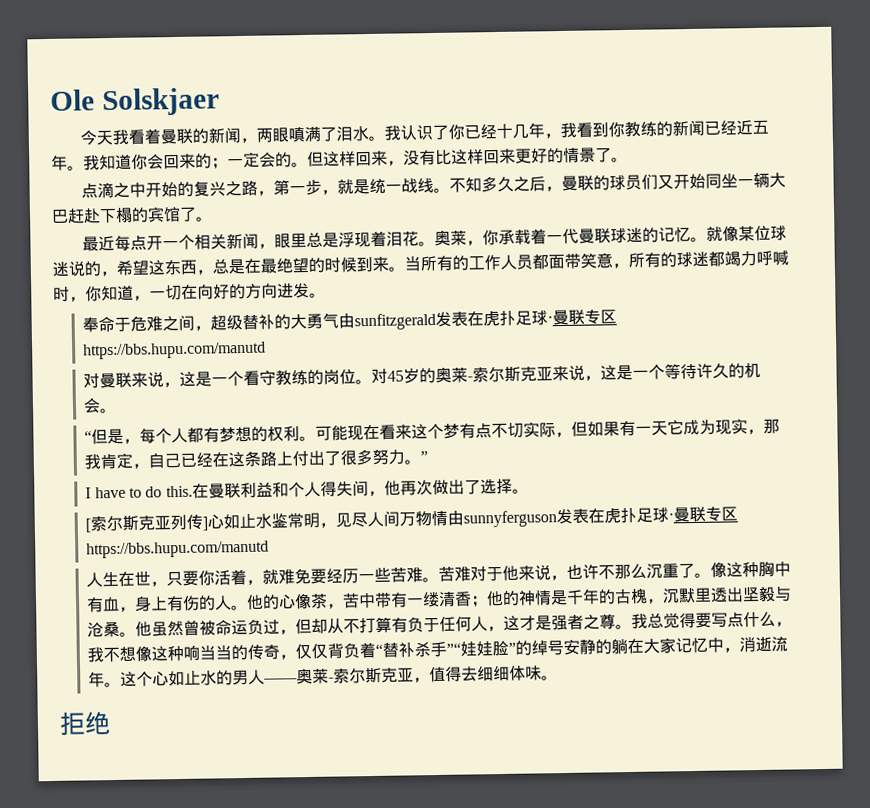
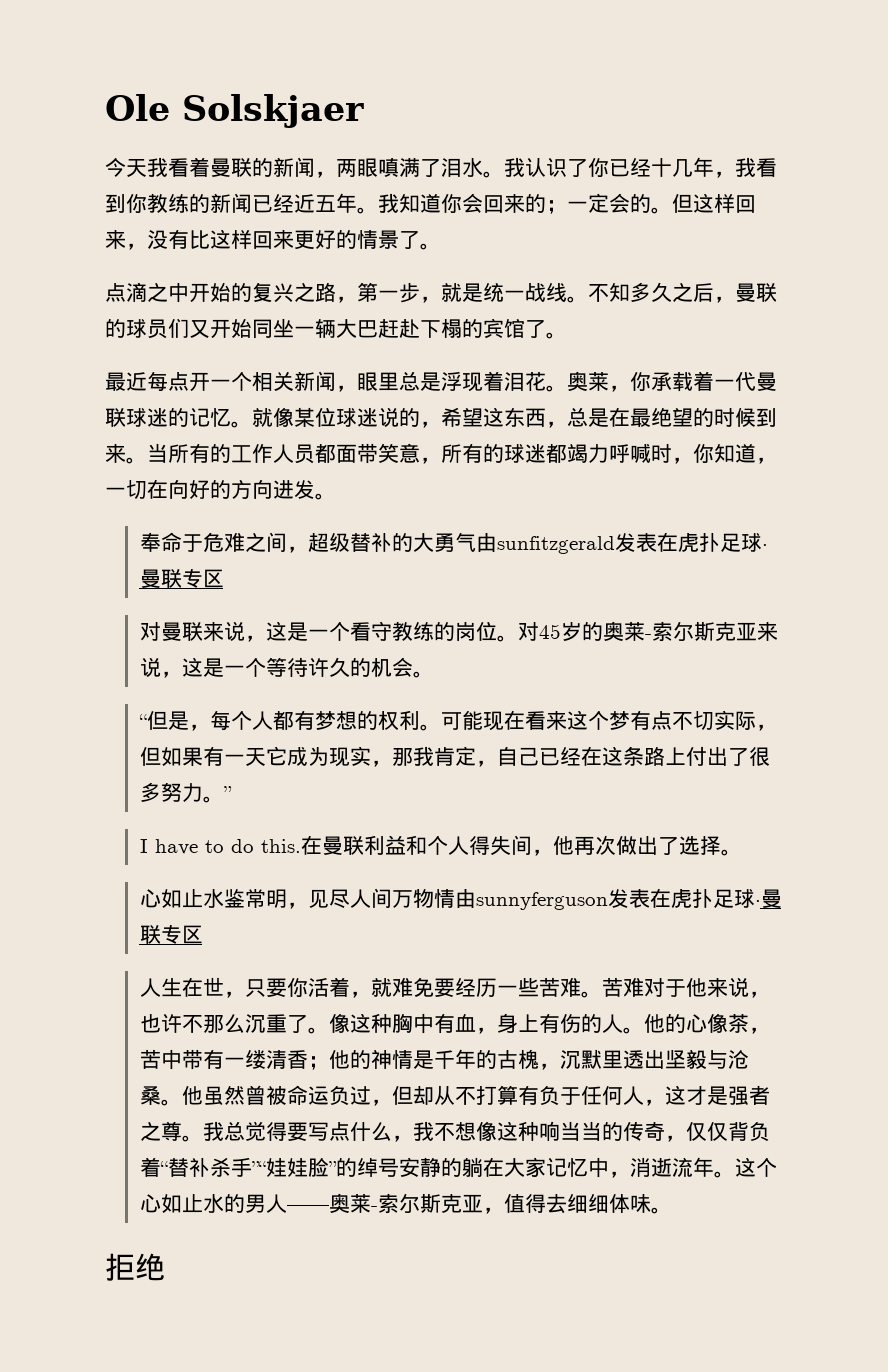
[83,341,267,360] https://bbs.hupu.com/manutd -> (224, 578) none
[85,514,209,533] [索尔斯克亚列传] -> (742, 852) none
[86,540,270,559] https://bbs.hupu.com/manutd -> (203, 934) none

